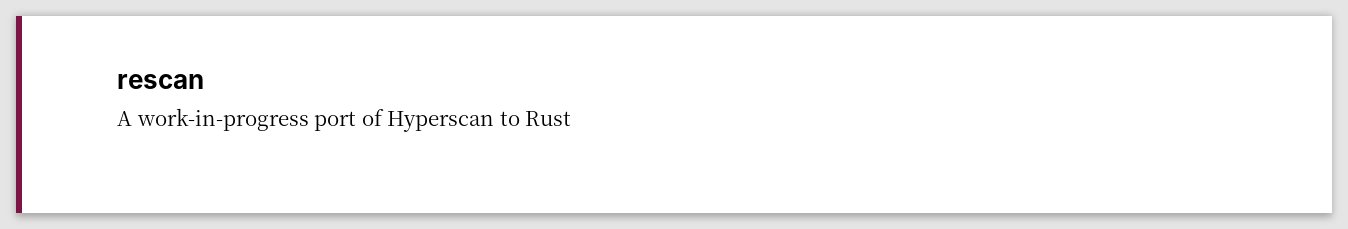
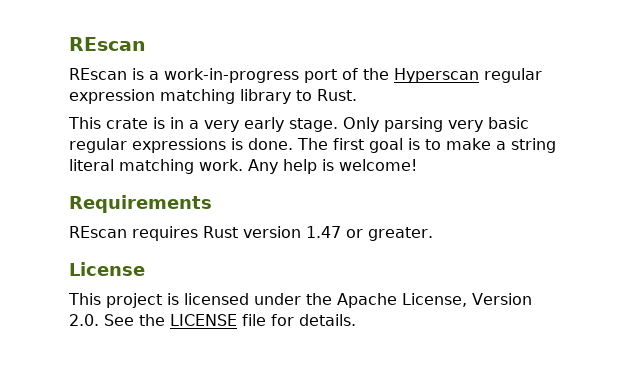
[117,74,204,89] [117,108,572,132] rescan // A work-in-progress port of Hyperscan to Rust -> [69,37,146,51] [69,68,542,83] [69,89,357,104] [68,117,529,132] [69,138,556,153] [69,159,417,174] [69,195,212,213] [69,226,433,241] [69,262,145,276] [68,293,532,308] [69,314,356,326] REscan // REscan is a work-in-progress port of the Hyperscan regular expression matching library to Rust. // This crate is in a very early stage. Only parsing very basic regular expressions is done. The first goal is to make a string literal matching work. Any help is welcome! // Requirements // REscan requires Rust version 1.47 or greater. // License // This project is licensed under the Apache License, Version 2.0. See the LICENSE file for details.

